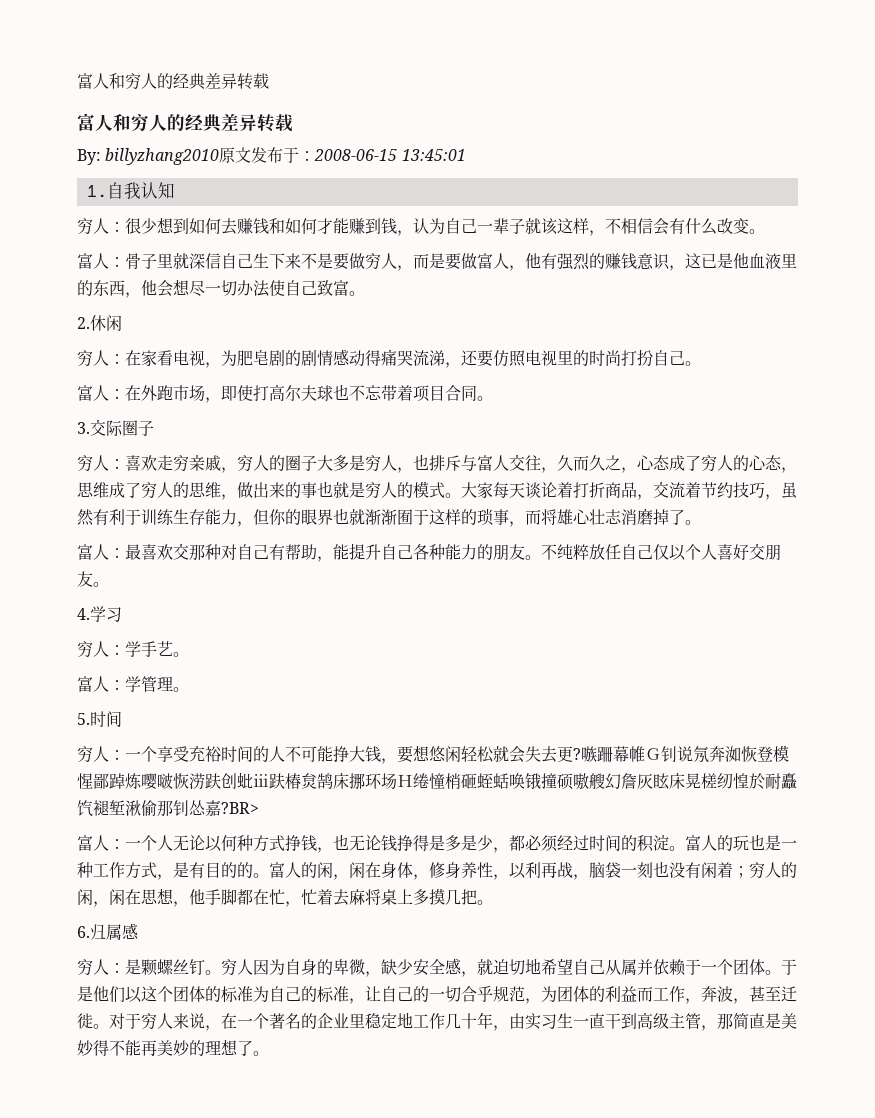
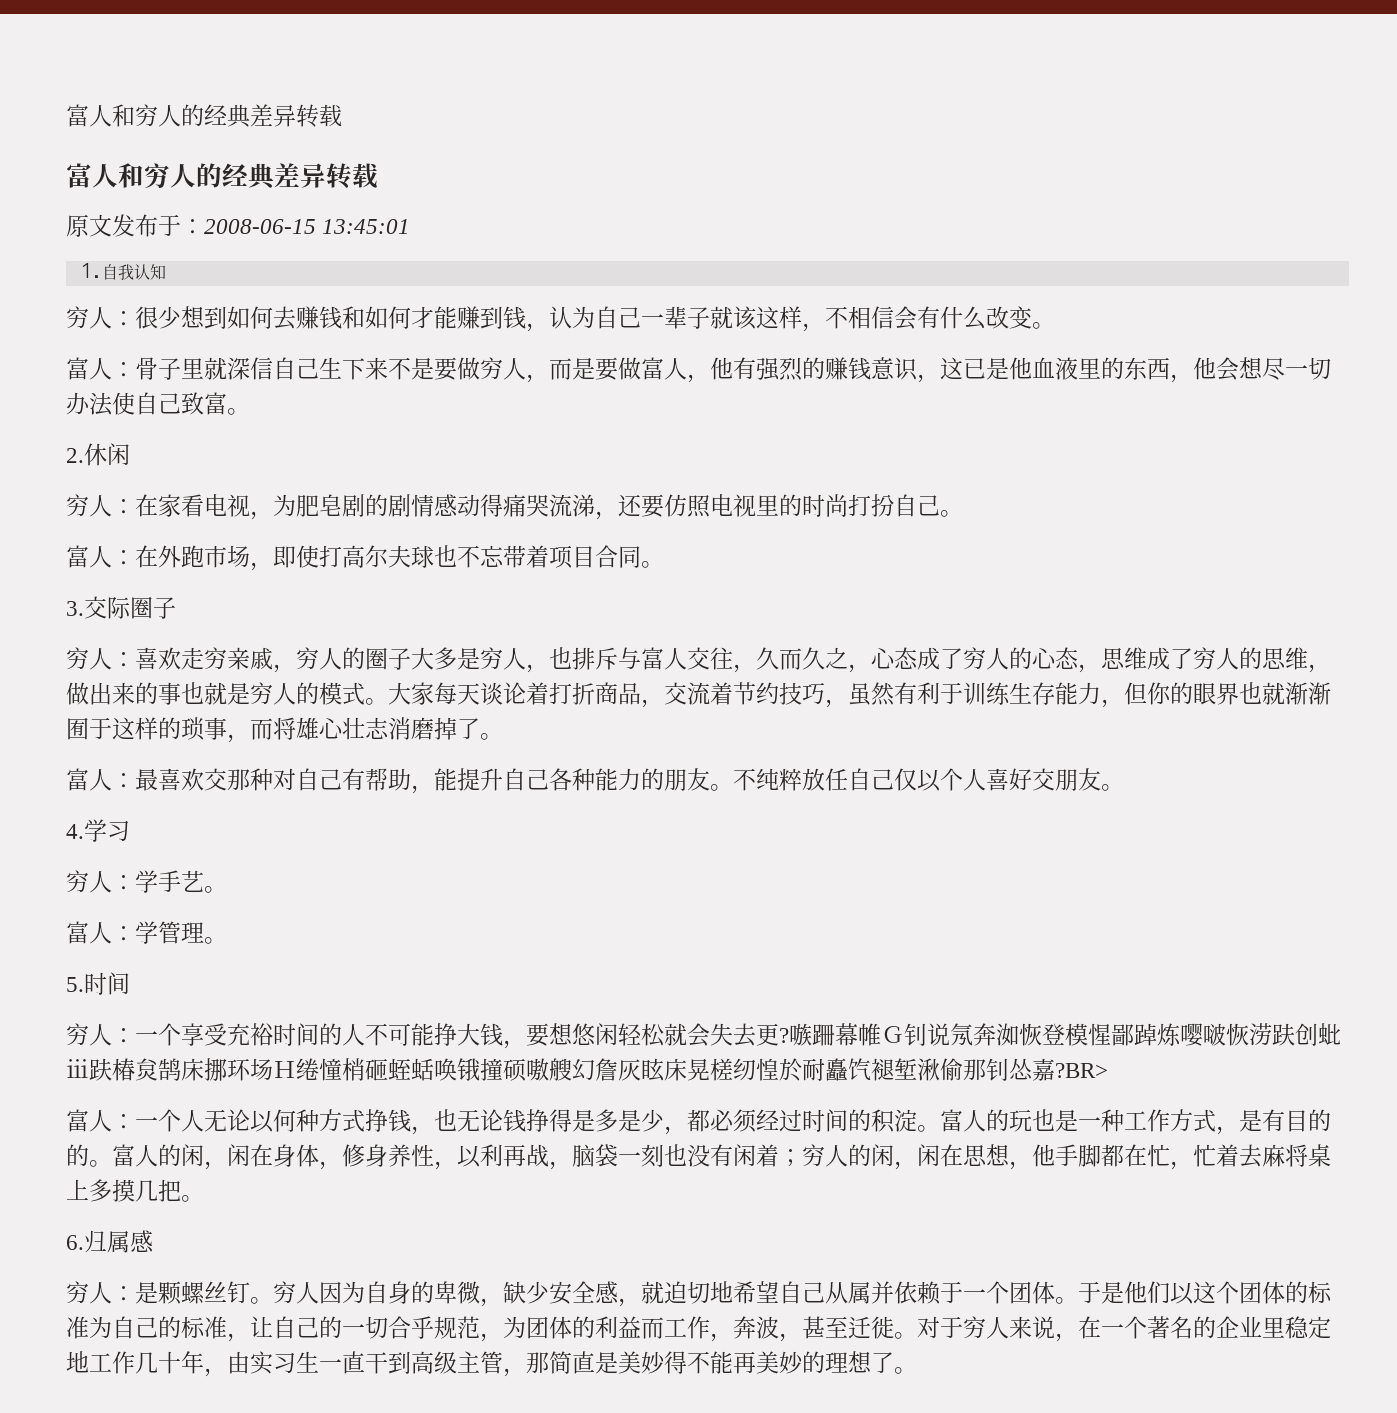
[77,148,220,165] By: billyzhang2010 -> (378, 176) none

